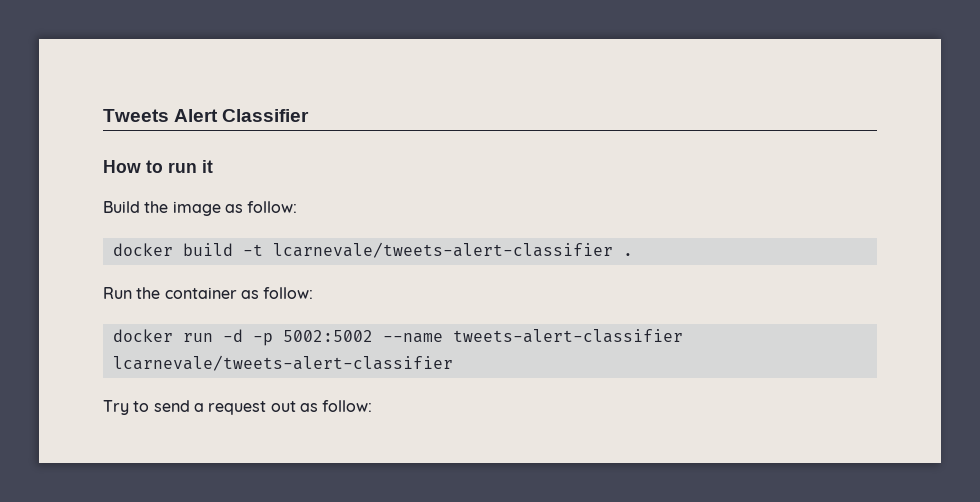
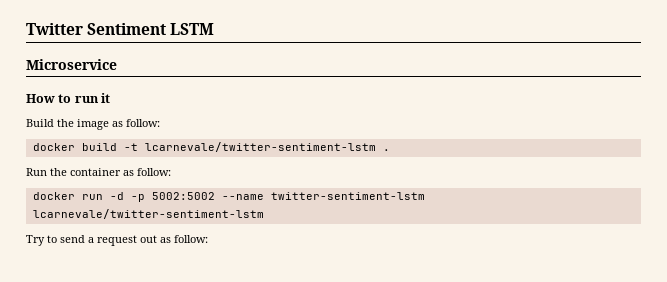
[103,109,310,122] Tweets Alert Classifier -> [26,23,215,35] [26,59,117,70] Twitter Sentiment LSTM // Microservice
[272,242,613,258] lcarnevale/tweets-alert-classifier -> [144,142,376,152] lcarnevale/twitter-sentiment-lstm
[452,329,683,343] [112,355,453,371] tweets-alert-classifier lcarnevale/tweets-alert-classifier -> [270,192,425,200] [32,209,264,219] twitter-sentiment-lstm lcarnevale/twitter-sentiment-lstm

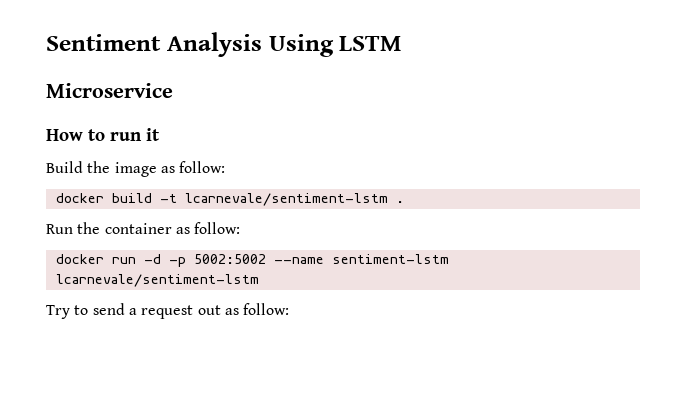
[26,23,167,35] Twitter Sentiment -> [46,32,334,57] Sentiment Analysis Using
[144,142,376,152] lcarnevale/twitter-sentiment-lstm -> [184,193,388,206] lcarnevale/sentiment-lstm
[270,192,425,200] [32,209,264,219] twitter-sentiment-lstm lcarnevale/twitter-sentiment-lstm -> [331,254,449,264] [55,274,259,287] sentiment-lstm lcarnevale/sentiment-lstm

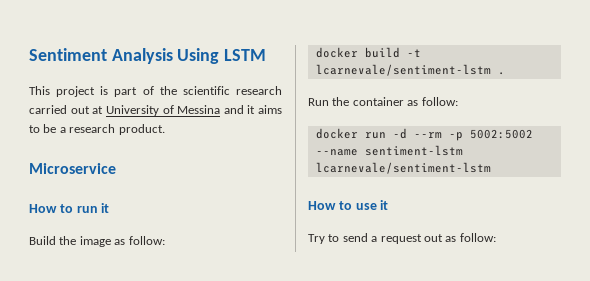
(403, 43) none -> [29,86,282,97] [29,105,282,116] [29,124,165,135] // This project is part of the scientific research carried out at University of Messina and it aims to be a research product.
(161, 259) none -> [413,132,442,138] --rm
(259, 280) none -> [308,200,389,210] // How to use it

